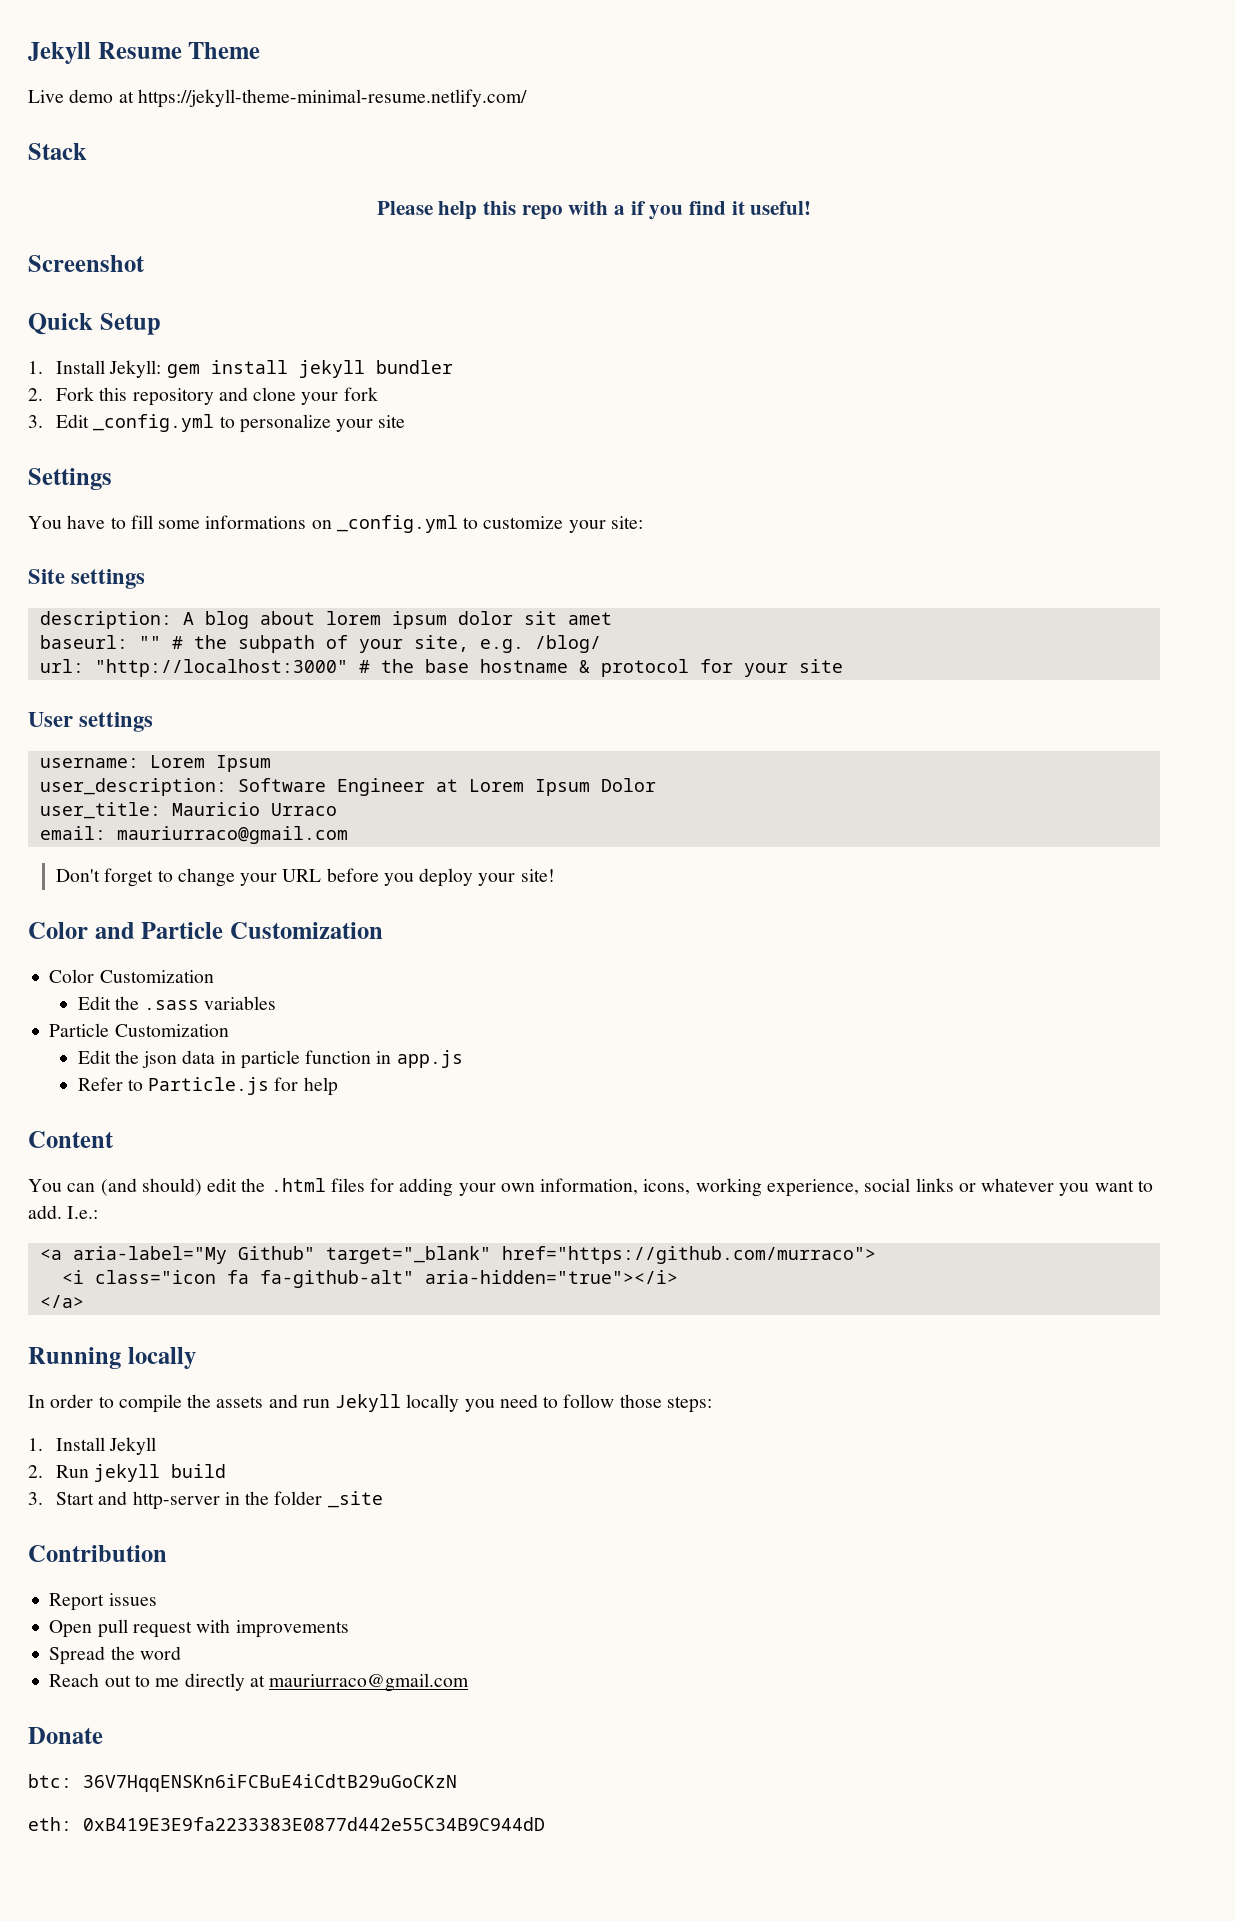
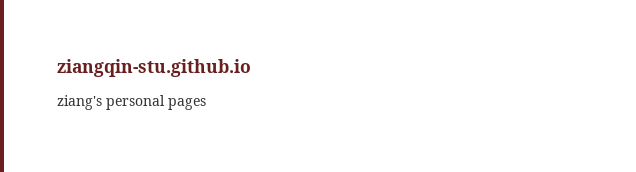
[28,42,261,64] [28,89,527,108] [28,143,87,160] [376,201,812,220] [28,255,145,272] [28,313,161,335] [28,360,453,378] [28,387,378,406] [28,414,406,433] [28,468,112,490] [28,515,643,533] [28,569,146,589] [39,611,612,629] [39,635,601,653] [39,659,843,677] [28,712,154,732] [39,755,271,772] [39,778,656,796] [39,802,337,819] [39,826,348,844] [56,868,555,887] [28,922,383,939] [49,969,214,983] [77,996,277,1010] [49,1023,229,1037] [77,1050,463,1069] [77,1077,338,1096] [28,1131,114,1148] [28,1178,1153,1197] [28,1205,99,1219] [39,1246,876,1264] [61,1270,678,1288] [39,1295,84,1308] [28,1347,196,1369] [28,1394,712,1413] [28,1437,157,1455] [28,1464,227,1482] [28,1491,383,1510] [28,1545,167,1562] [49,1593,157,1611] [49,1619,349,1638] [49,1646,181,1665] [49,1673,470,1692] [28,1727,103,1744] [28,1774,457,1792] [28,1817,545,1831] Jekyll Resume Theme // Live demo at https://jekyll-theme-minimal-resume.netlify.com/ // Stack // Please help this repo with a if you find it useful! // Screenshot // Quick Setup // 1. Install Jekyll: gem install jekyll bundler // 2. Fork this repository and clone your fork // 3. Edit _config.yml to personalize your site // Settings // You have to fill some informations on _config.yml to customize your site: // Site settings // description: A blog about lorem ipsum dolor sit amet // baseurl: "" # the subpath of your site, e.g. /blog/ // url: "http://localhost:3000" # the base hostname & protocol for your site // User settings // username: Lorem Ipsum // user_description: Software Engineer at Lorem Ipsum Dolor // user_title: Mauricio Urraco // email: mauriurraco@gmail.com // Don't forget to change your URL before you deploy your site! // Color and Particle Customization // Color Customization // Edit the .sass variables // Particle Customization // Edit the json data in particle function in app.js // Refer to Particle.js for help // Content // You can (and should) edit the .html files for adding your own information, icons, working experience, social links or whatever you want to add. I.e.: // <a aria-label="My Github" target="_blank" href="https://github.com/murraco"> // <i class="icon fa fa-github-alt" aria-hidden="true"></i> // </a> // Running locally // In order to compile the assets and run Jekyll locally you need to follow those steps: // 1. Install Jekyll // 2. Run jekyll build // 3. Start and http-server in the folder _site // Contribution // Report issues // Open pull request with improvements // Spread the word // Reach out to me directly at mauriurraco@gmail.com // Donate // btc: 36V7HqqENSKn6iFCBuE4iCdtB29uGoCKzN // eth: 0xB419E3E9fa2233383E0877d442e55C34B9C944dD -> [57,59,251,77] [57,95,206,110] ziangqin-stu.github.io // ziang's personal pages

